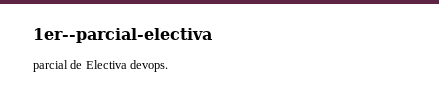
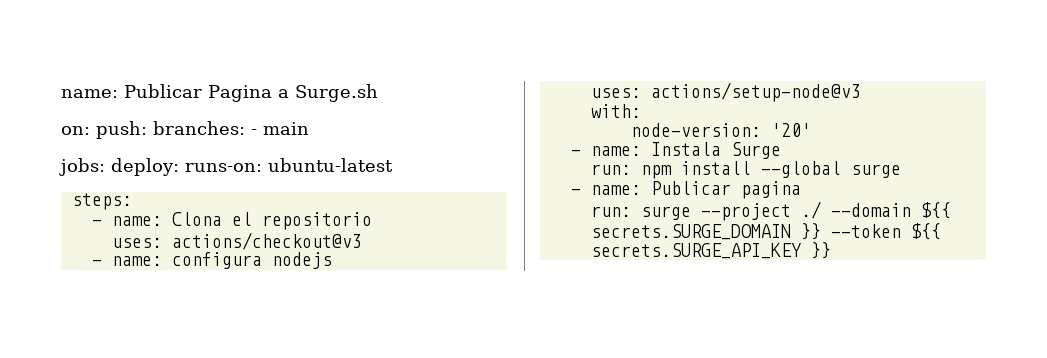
[33,28,212,43] [33,60,169,72] 1er--parcial-electiva // parcial de Electiva devops. -> [61,84,378,102] [61,121,309,139] [59,158,393,176] [71,193,132,210] [91,212,372,230] [111,232,362,250] [91,252,332,269] [590,82,861,102] [590,104,641,118] [630,123,811,137] [570,142,781,159] [590,161,901,179] [570,181,801,199] [590,201,951,221] [590,223,941,240] [590,242,831,259] name: Publicar Pagina a Surge.sh // on: push: branches: - main // jobs: deploy: runs-on: ubuntu-latest // steps: // - name: Clona el repositorio // uses: actions/checkout@v3 // - name: configura nodejs // uses: actions/setup-node@v3 // with: // node-version: '20' // - name: Instala Surge // run: npm install --global surge // - name: Publicar pagina // run: surge --project ./ --domain ${{ secrets.SURGE_DOMAIN }} --token ${{ secrets.SURGE_API_KEY }}

